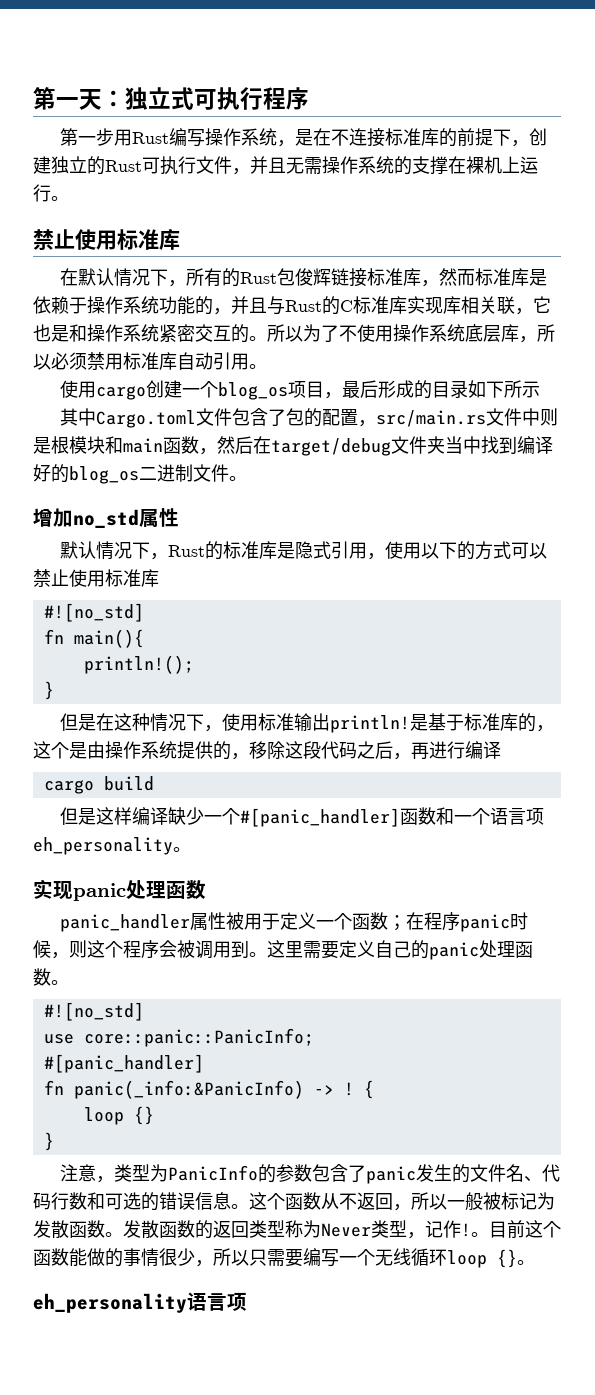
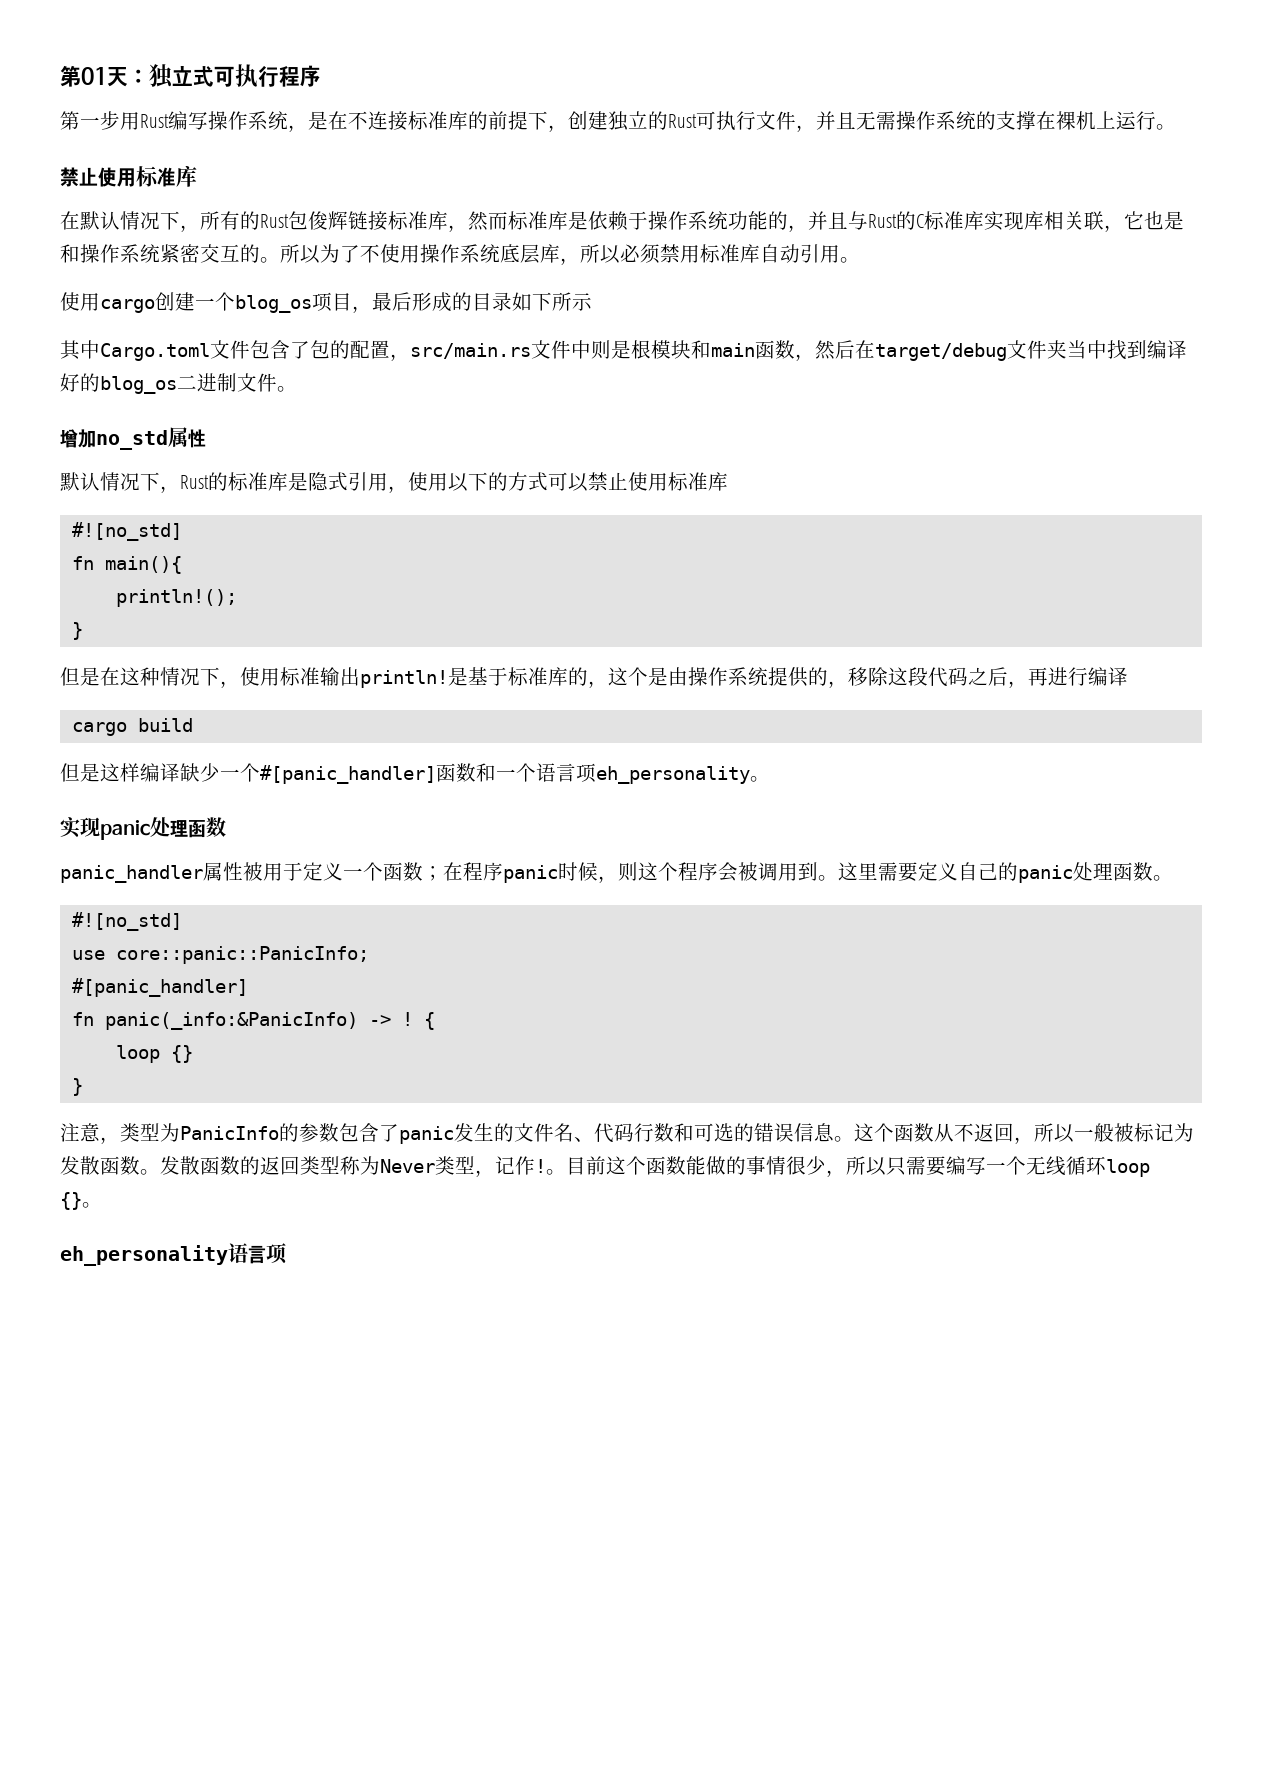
[33,87,79,110] 第一 -> [60,65,107,87] 第01

